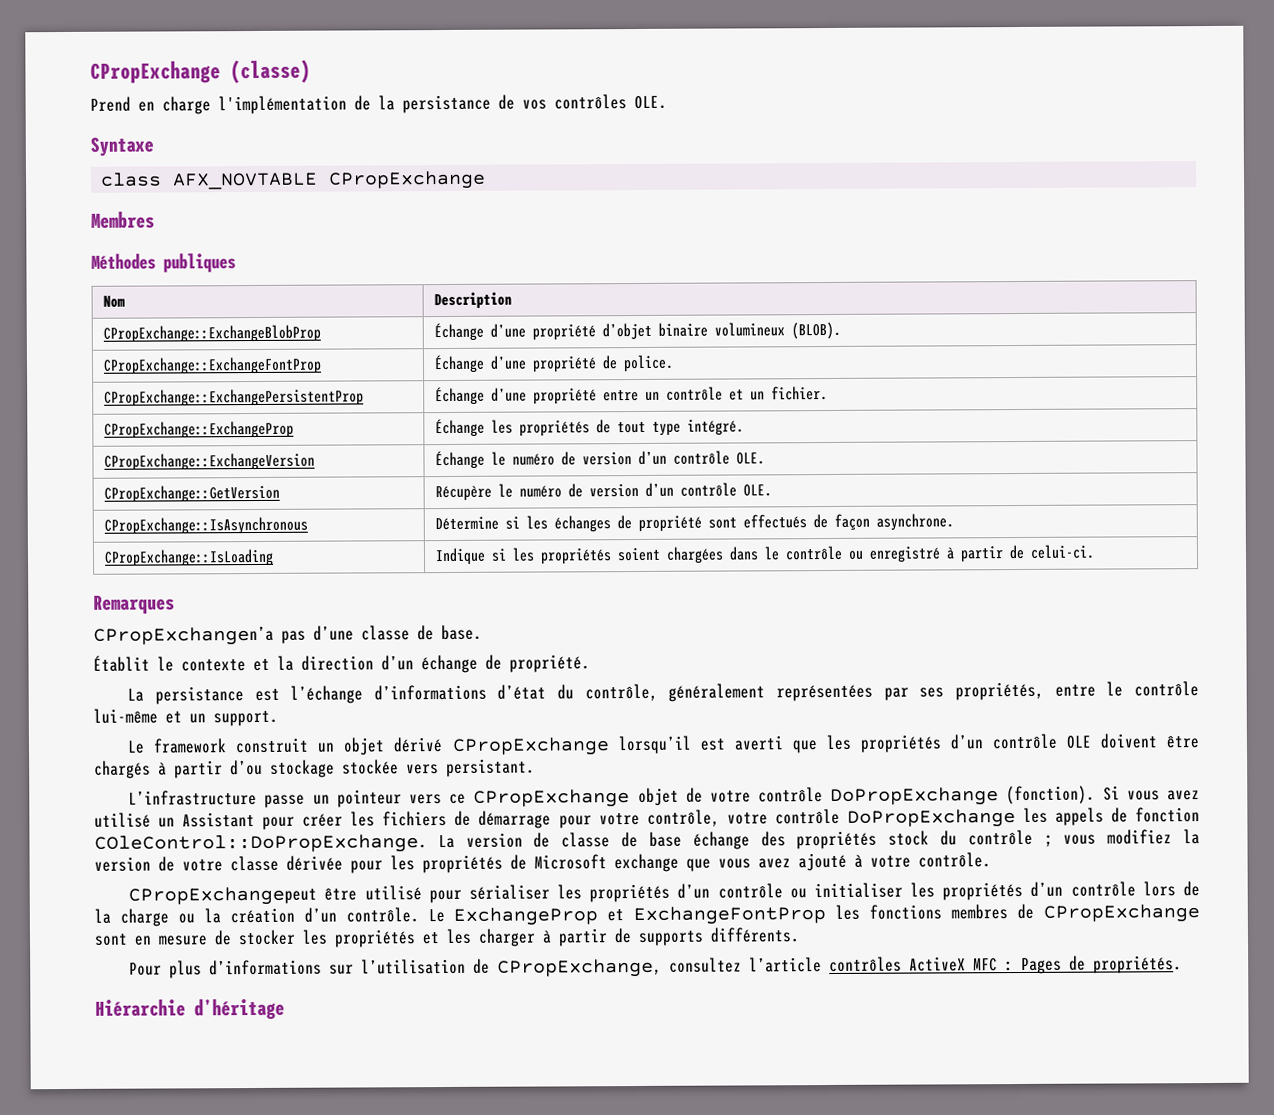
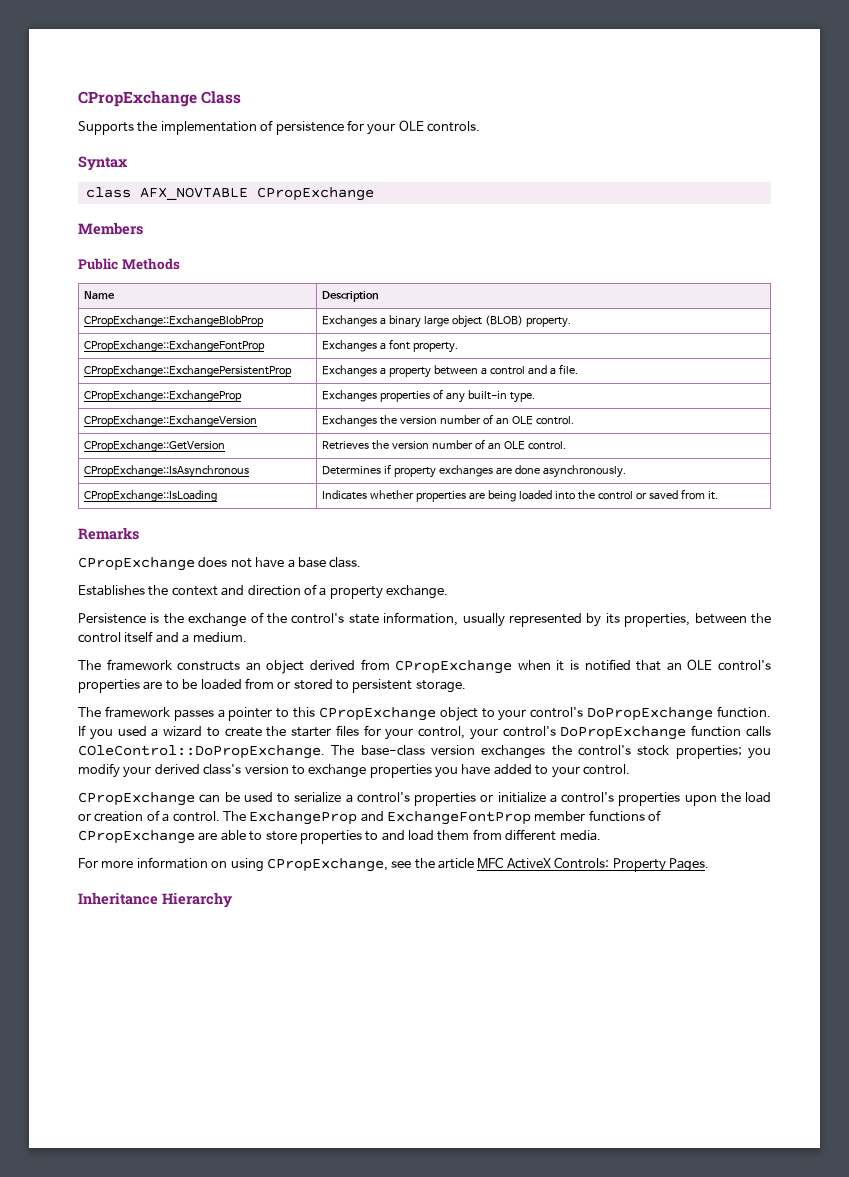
[90,59,311,84] [90,94,667,115] [90,136,154,157] [100,170,487,190] [91,211,155,229] [91,253,236,273] [103,295,126,308] [434,291,513,310] [103,324,322,343] [434,321,842,342] [103,356,323,375] [434,354,675,374] [104,388,365,407] [435,385,829,406] [104,420,295,439] [435,418,745,438] [104,452,316,471] [435,450,766,470] [104,484,281,503] [435,482,773,502] [104,516,309,535] [435,513,955,533] [104,548,275,567] [435,544,1096,566] [93,595,175,614] [93,624,482,646] [93,654,590,674] [127,681,1199,705] [93,708,278,727] [127,733,1201,756] [94,758,535,779] [128,785,1200,808] [94,807,1200,830] [94,829,1200,854] [94,852,991,874] [128,881,1200,906] [94,903,1200,927] [94,927,800,948] [129,955,1183,979] [95,998,285,1020] CPropExchange (classe) // Prend en charge l'implémentation de la persistance de vos contrôles OLE. // Syntaxe // class AFX_NOVTABLE CPropExchange // Membres // Méthodes publiques // Nom | Description // CPropExchange::ExchangeBlobProp | Échange d’une propriété d’objet binaire volumineux (BLOB). // CPropExchange::ExchangeFontProp | Échange d’une propriété de police. // CPropExchange::ExchangePersistentProp | Échange d’une propriété entre un contrôle et un fichier. // CPropExchange::ExchangeProp | Échange les propriétés de tout type intégré. // CPropExchange::ExchangeVersion | Échange le numéro de version d’un contrôle OLE. // CPropExchange::GetVersion | Récupère le numéro de version d’un contrôle OLE. // CPropExchange::IsAsynchronous | Détermine si les échanges de propriété sont effectués de façon asynchrone. // CPropExchange::IsLoading | Indique si les propriétés soient chargées dans le contrôle ou enregistré à partir de celui-ci. // Remarques // CPropExchangen’a pas d’une classe de base. // Établit le contexte et la direction d’un échange de propriété. // La persistance est l’échange d’informations d’état du contrôle, généralement représentées par ses propriétés, entre le contrôle lui-même et un support. // Le framework construit un objet dérivé CPropExchange lorsqu’il est averti que les propriétés d’un contrôle OLE doivent être chargés à partir d’ou stockage stockée vers persistant. // L’infrastructure passe un pointeur vers ce CPropExchange objet de votre contrôle DoPropExchange (fonction). Si vous avez utilisé un Assistant pour créer les fichiers de démarrage pour votre contrôle, votre contrôle DoPropExchange les appels de fonction COleControl::DoPropExchange. La version de classe de base échange des propriétés stock du contrôle ; vous modifiez la version de votre classe dérivée pour les propriétés de Microsoft exchange que vous avez ajouté à votre contrôle. // CPropExchangepeut être utilisé pour sérialiser les propriétés d’un contrôle ou initialiser les propriétés d’un contrôle lors de la charge ou la création d’un contrôle. Le ExchangeProp et ExchangeFontProp les fonctions membres de CPropExchange sont en mesure de stocker les propriétés et les charger à partir de supports différents. // Pour plus d’informations sur l’utilisation de CPropExchange, consultez l’article contrôles ActiveX MFC : Pages de propriétés. // Hiérarchie d’héritage -> [78,91,242,107] [78,120,480,135] [78,156,128,171] [85,187,374,201] [78,222,143,235] [78,258,180,270] [83,291,115,300] [321,291,379,302] [83,315,264,327] [321,315,571,328] [83,340,265,352] [321,339,458,353] [83,365,292,377] [321,364,578,378] [83,390,242,402] [321,389,535,403] [83,415,257,427] [321,414,574,427] [83,440,225,452] [321,439,566,450] [83,465,249,478] [321,464,626,478] [83,490,217,502] [321,489,718,502] [78,527,139,540] [78,557,362,571] [78,584,448,599] [78,612,771,627] [78,631,247,643] [78,659,772,674] [78,678,466,693] [78,706,771,721] [78,725,771,740] [78,745,772,759] [78,763,630,778] [78,792,771,806] [78,810,662,825] [78,829,601,844] [78,857,709,872] [78,892,232,908] CPropExchange Class // Supports the implementation of persistence for your OLE controls. // Syntax // class AFX_NOVTABLE CPropExchange // Members // Public Methods // Name | Description // CPropExchange::ExchangeBlobProp | Exchanges a binary large object (BLOB) property. // CPropExchange::ExchangeFontProp | Exchanges a font property. // CPropExchange::ExchangePersistentProp | Exchanges a property between a control and a file. // CPropExchange::ExchangeProp | Exchanges properties of any built-in type. // CPropExchange::ExchangeVersion | Exchanges the version number of an OLE control. // CPropExchange::GetVersion | Retrieves the version number of an OLE control. // CPropExchange::IsAsynchronous | Determines if property exchanges are done asynchronously. // CPropExchange::IsLoading | Indicates whether properties are being loaded into the control or saved from it. // Remarks // CPropExchange does not have a base class. // Establishes the context and direction of a property exchange. // Persistence is the exchange of the control's state information, usually represented by its properties, between the control itself and a medium. // The framework constructs an object derived from CPropExchange when it is notified that an OLE control's properties are to be loaded from or stored to persistent storage. // The framework passes a pointer to this CPropExchange object to your control's DoPropExchange function. If you used a wizard to create the starter files for your control, your control's DoPropExchange function calls COleControl::DoPropExchange. The base-class version exchanges the control's stock properties; you modify your derived class's version to exchange properties you have added to your control. // CPropExchange can be used to serialize a control's properties or initialize a control's properties upon the load or creation of a control. The ExchangeProp and ExchangeFontProp member functions of CPropExchange are able to store properties to and load them from different media. // For more information on using CPropExchange, see the article MFC ActiveX Controls: Property Pages. // Inheritance Hierarchy

